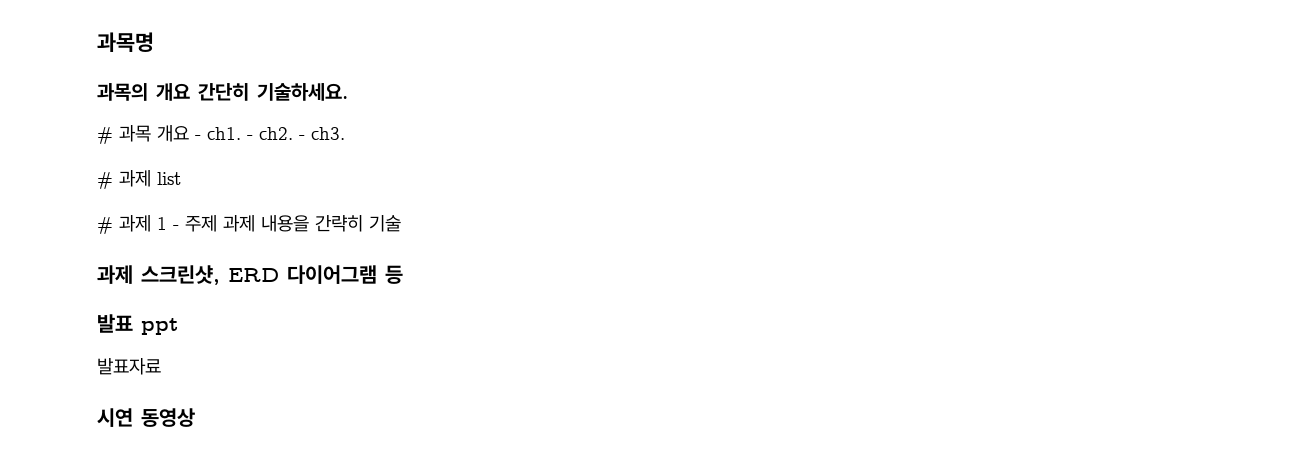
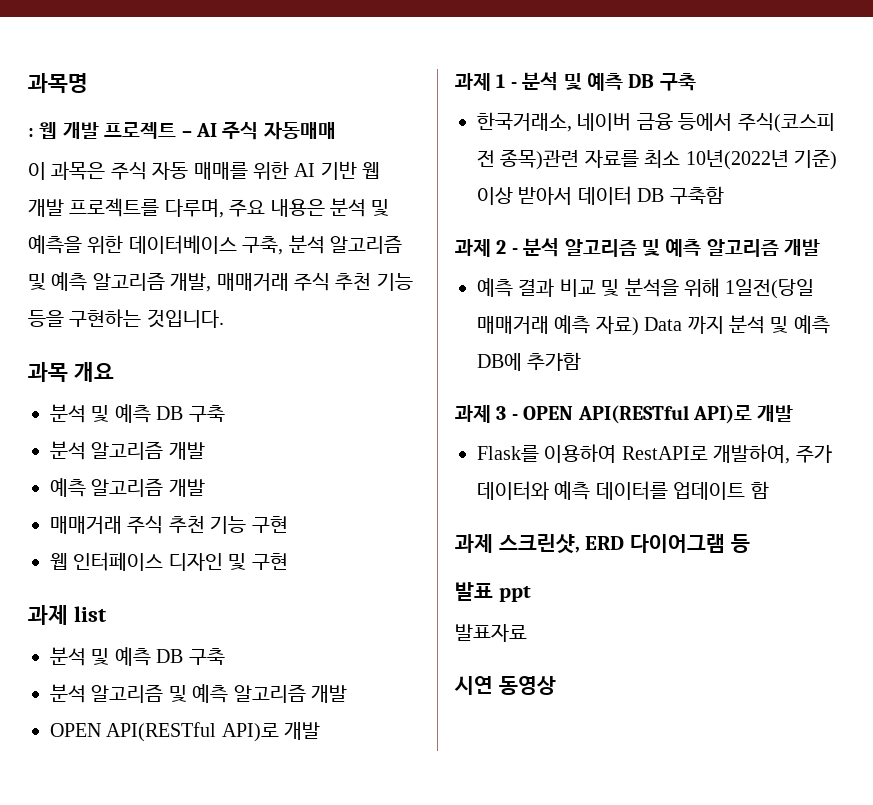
[97,83,348,101] [97,125,345,144] [97,170,181,189] [97,215,401,234] 과목의 개요 간단히 기술하세요. // # 과목 개요 - ch1. - ch2. - ch3. // # 과제 list // # 과제 1 - 주제 과제 내용을 간략히 기술 -> [28,121,336,140] [28,161,381,180] [28,198,390,218] [28,235,402,255] [28,272,413,292] [28,309,224,328] [28,362,114,382] [50,404,225,423] [50,441,205,460] [50,478,205,497] [50,515,288,534] [50,552,288,571] [28,605,106,625] [50,647,225,666] [50,684,347,703] [50,722,321,742] [455,72,696,91] [477,112,835,133] [477,149,837,170] [477,186,724,205] [455,238,821,257] [477,278,815,299] [477,315,830,336] [477,352,582,371] [455,405,794,424] [477,444,832,464] [477,481,769,500] : 웹 개발 프로젝트 – AI 주식 자동매매 // 이 과목은 주식 자동 매매를 위한 AI 기반 웹 개발 프로젝트를 다루며, 주요 내용은 분석 및 예측을 위한 데이터베이스 구축, 분석 알고리즘 및 예측 알고리즘 개발, 매매거래 주식 추천 기능 등을 구현하는 것입니다. // 과목 개요 // 분석 및 예측 DB 구축 // 분석 알고리즘 개발 // 예측 알고리즘 개발 // 매매거래 주식 추천 기능 구현 // 웹 인터페이스 디자인 및 구현 // 과제 list // 분석 및 예측 DB 구축 // 분석 알고리즘 및 예측 알고리즘 개발 // OPEN API(RESTful API)로 개발 // 과제 1 - 분석 및 예측 DB 구축 // 한국거래소, 네이버 금융 등에서 주식(코스피 전 종목)관련 자료를 최소 10년(2022년 기준) 이상 받아서 데이터 DB 구축함 // 과제 2 - 분석 알고리즘 및 예측 알고리즘 개발 // 예측 결과 비교 및 분석을 위해 1일전(당일 매매거래 예측 자료) Data 까지 분석 및 예측 DB에 추가함 // 과제 3 - OPEN API(RESTful API)로 개발 // Flask를 이용하여 RestAPI로 개발하여, 주가 데이터와 예측 데이터를 업데이트 함

